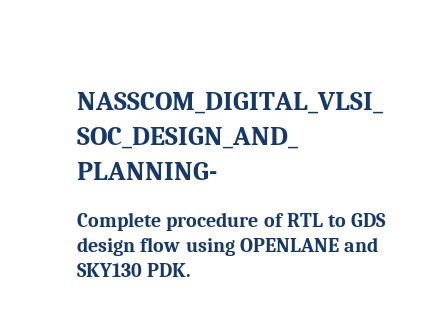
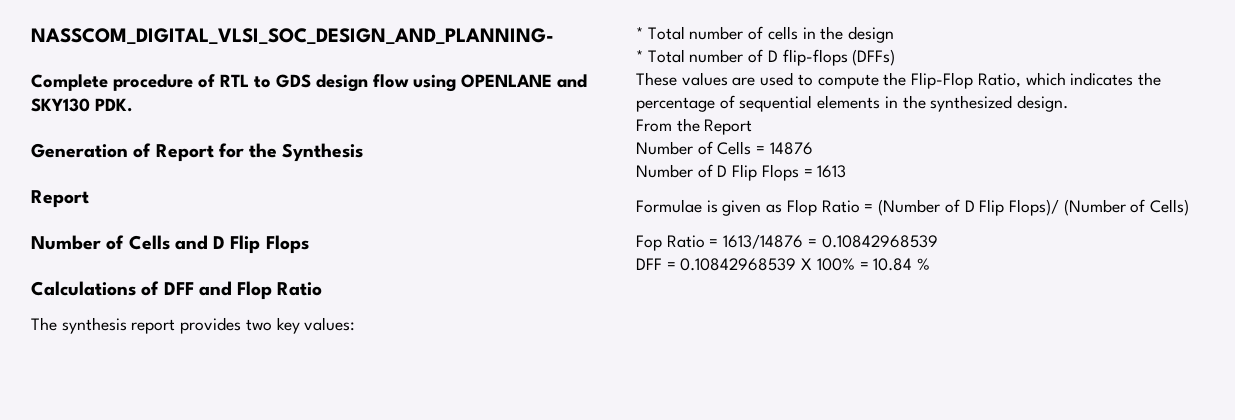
(192, 270) none -> [31,143,364,162] [31,190,89,208] [31,235,309,254] [31,281,323,300] [31,317,356,334] [636,26,895,43] [636,49,896,66] [636,72,1161,89] [636,95,1069,112] [636,118,753,135] [636,141,813,155] [636,164,847,181] [636,199,1190,216] [636,234,938,251] [636,258,931,271] // Generation of Report for the Synthesis // Report // Number of Cells and D Flip Flops // Calculations of DFF and Flop Ratio // The synthesis report provides two key values: // * Total number of cells in the design // * Total number of D flip-flops (DFFs) // These values are used to compute the Flip-Flop Ratio, which indicates the percentage of sequential elements in the synthesized design. // From the Report // Number of Cells = 14876 // Number of D Flip Flops = 1613 // Formulae is given as Flop Ratio = (Number of D Flip Flops)/ (Number of Cells) // Fop Ratio = 1613/14876 = 0.10842968539 // DFF = 0.10842968539 X 100% = 10.84 %

